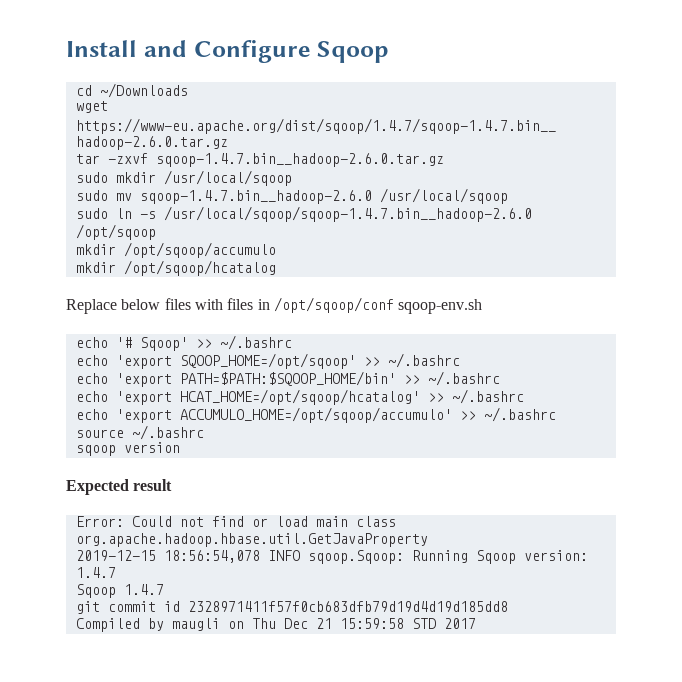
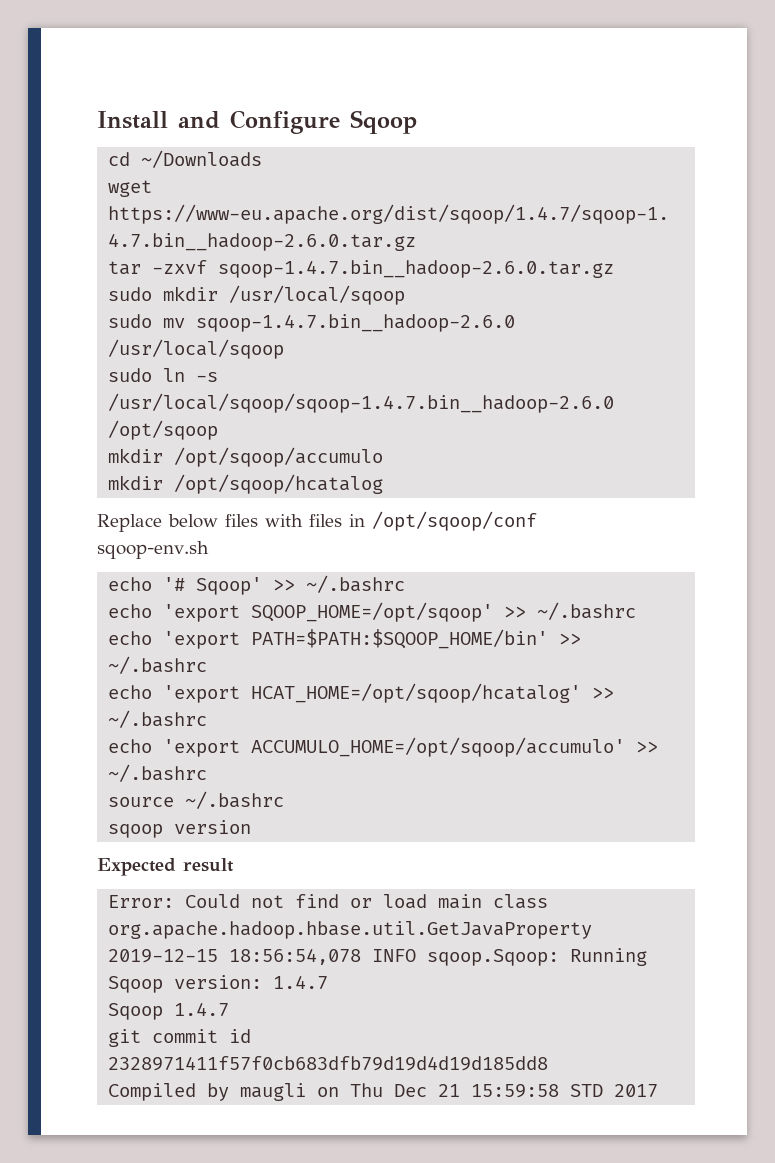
(394, 305) none -> (537, 521) //

